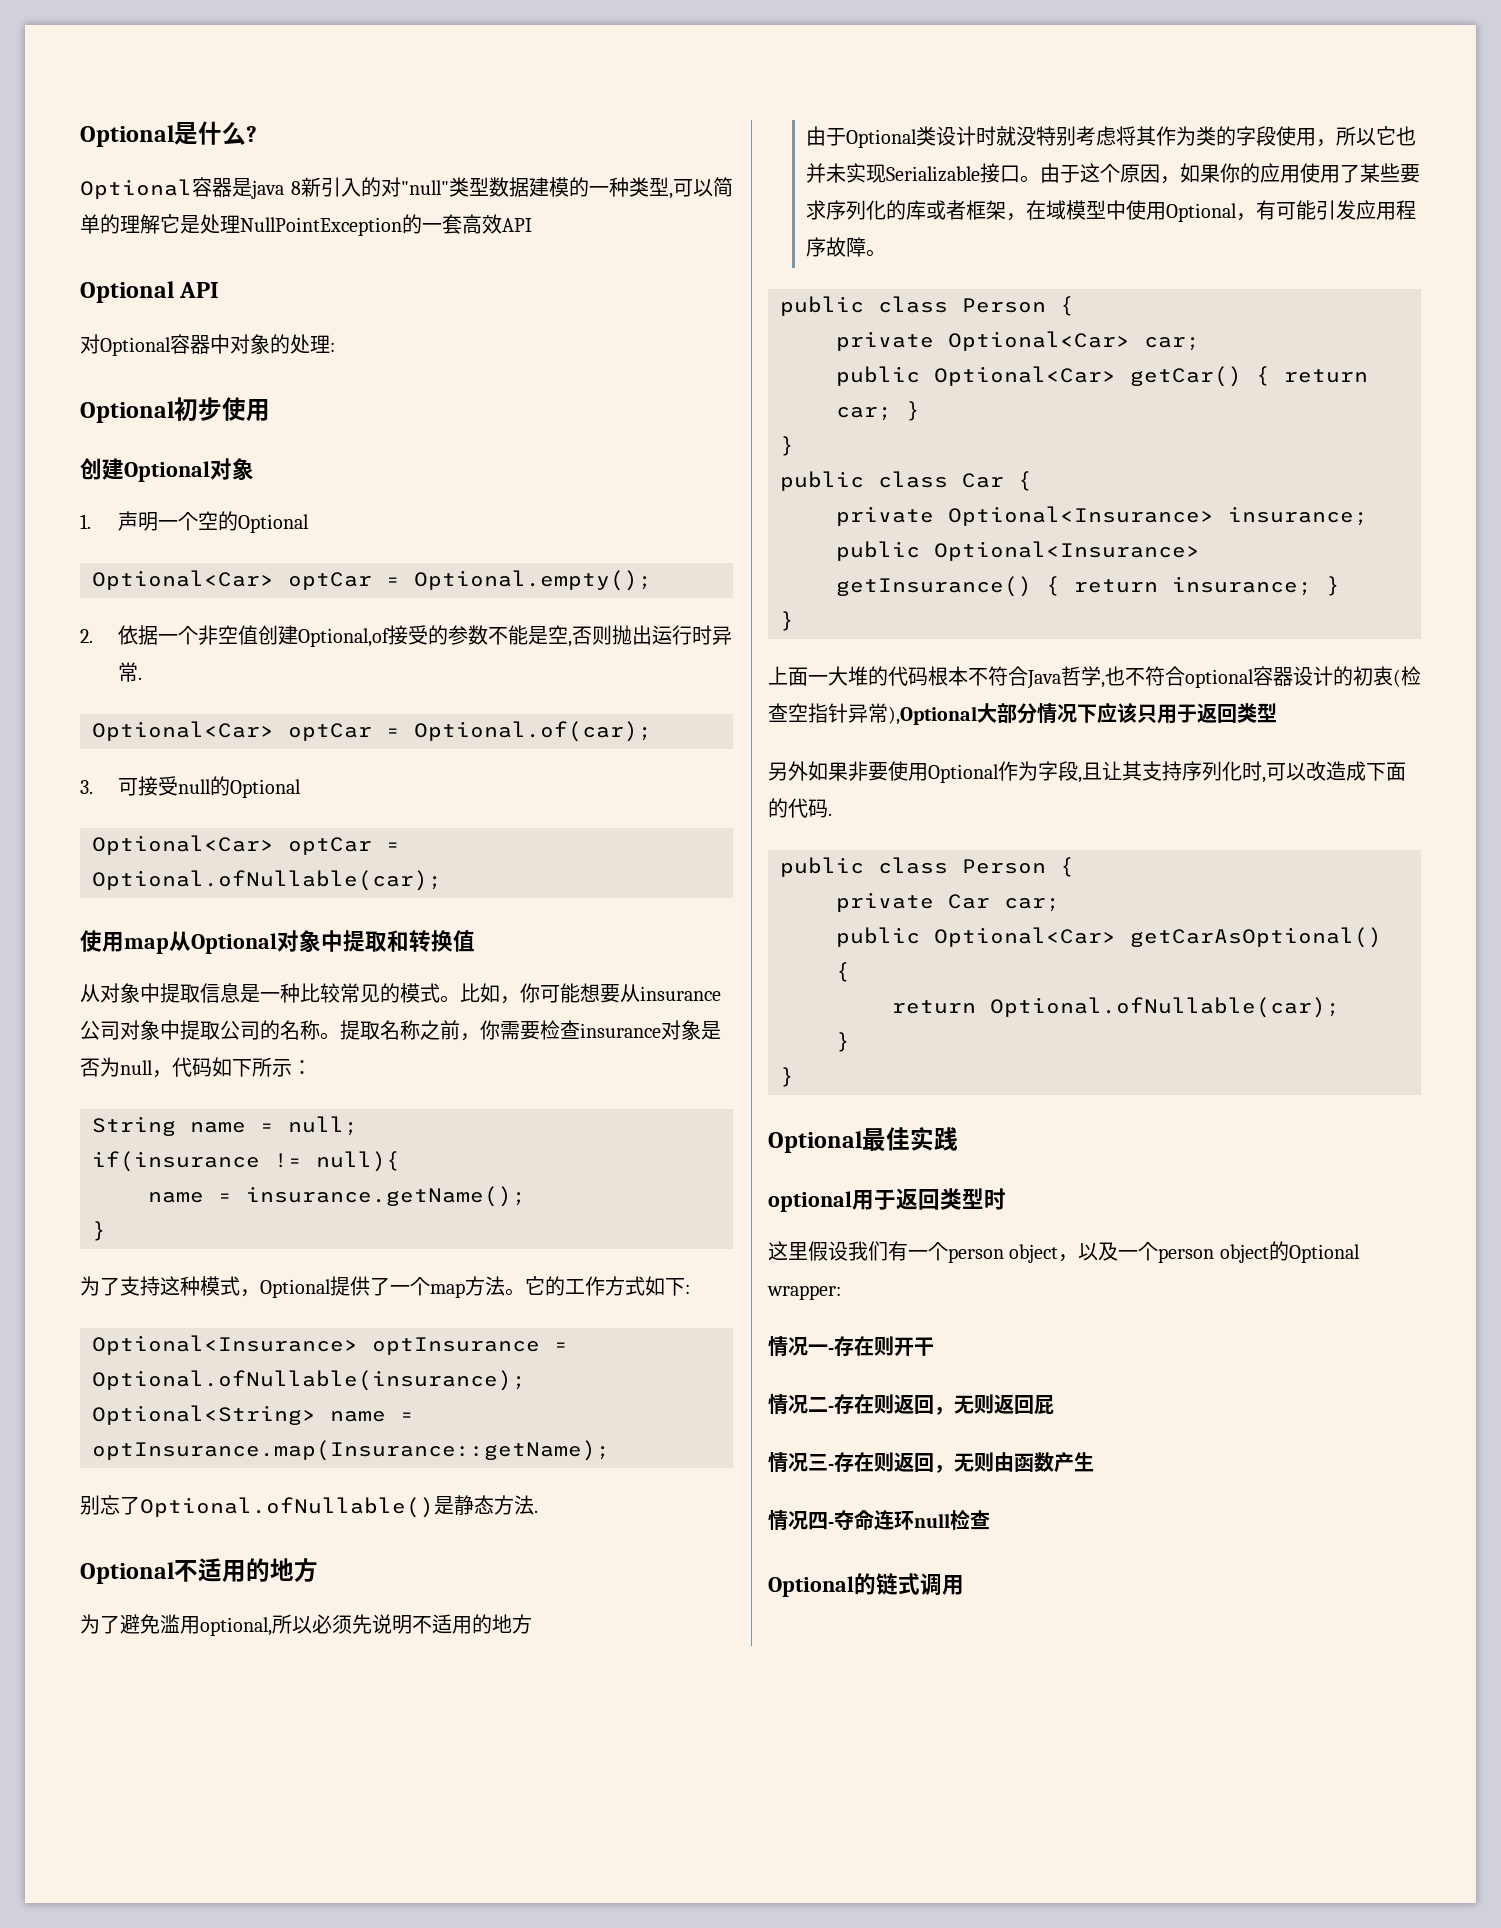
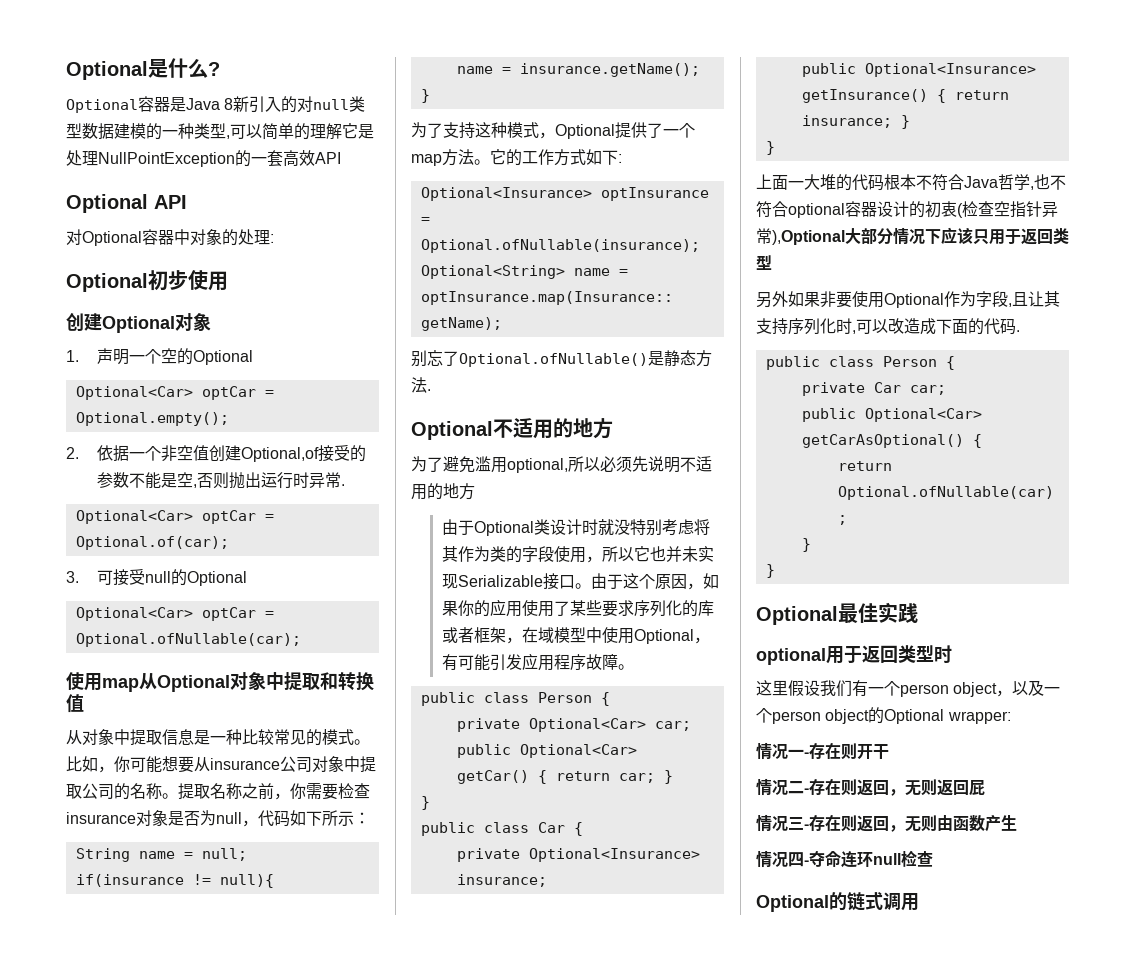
[251,180,284,199] java -> [186,98,220,110] Java
[401,180,449,195] "null" -> [313,99,350,110] null

